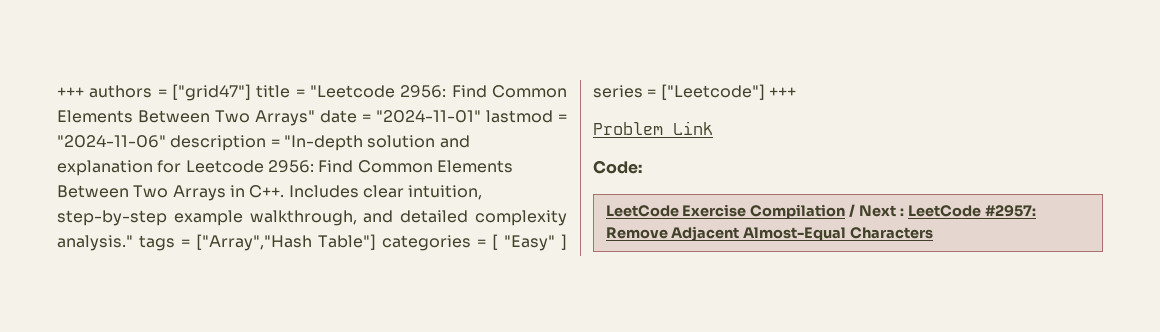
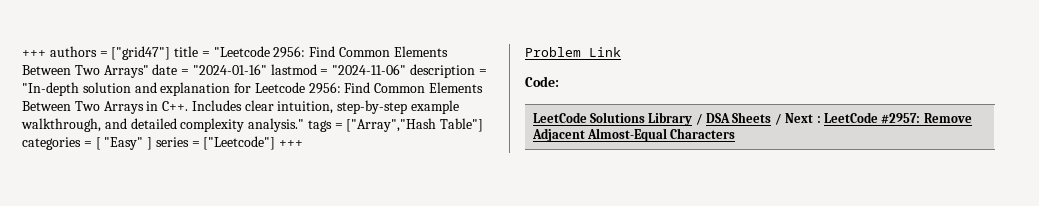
[376,110,481,123] "2024-11-01" -> [192,64,267,75] "2024-01-16"
[682,204,846,219] Exercise Compilation -> [589,112,772,126] Solutions Library / DSA Sheets

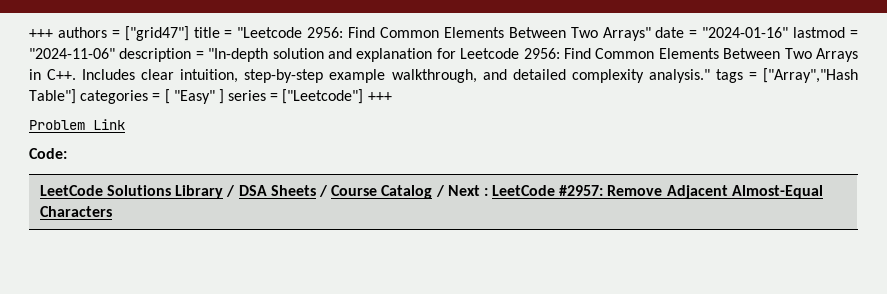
(782, 119) none -> [331,185,445,199] Course Catalog /

